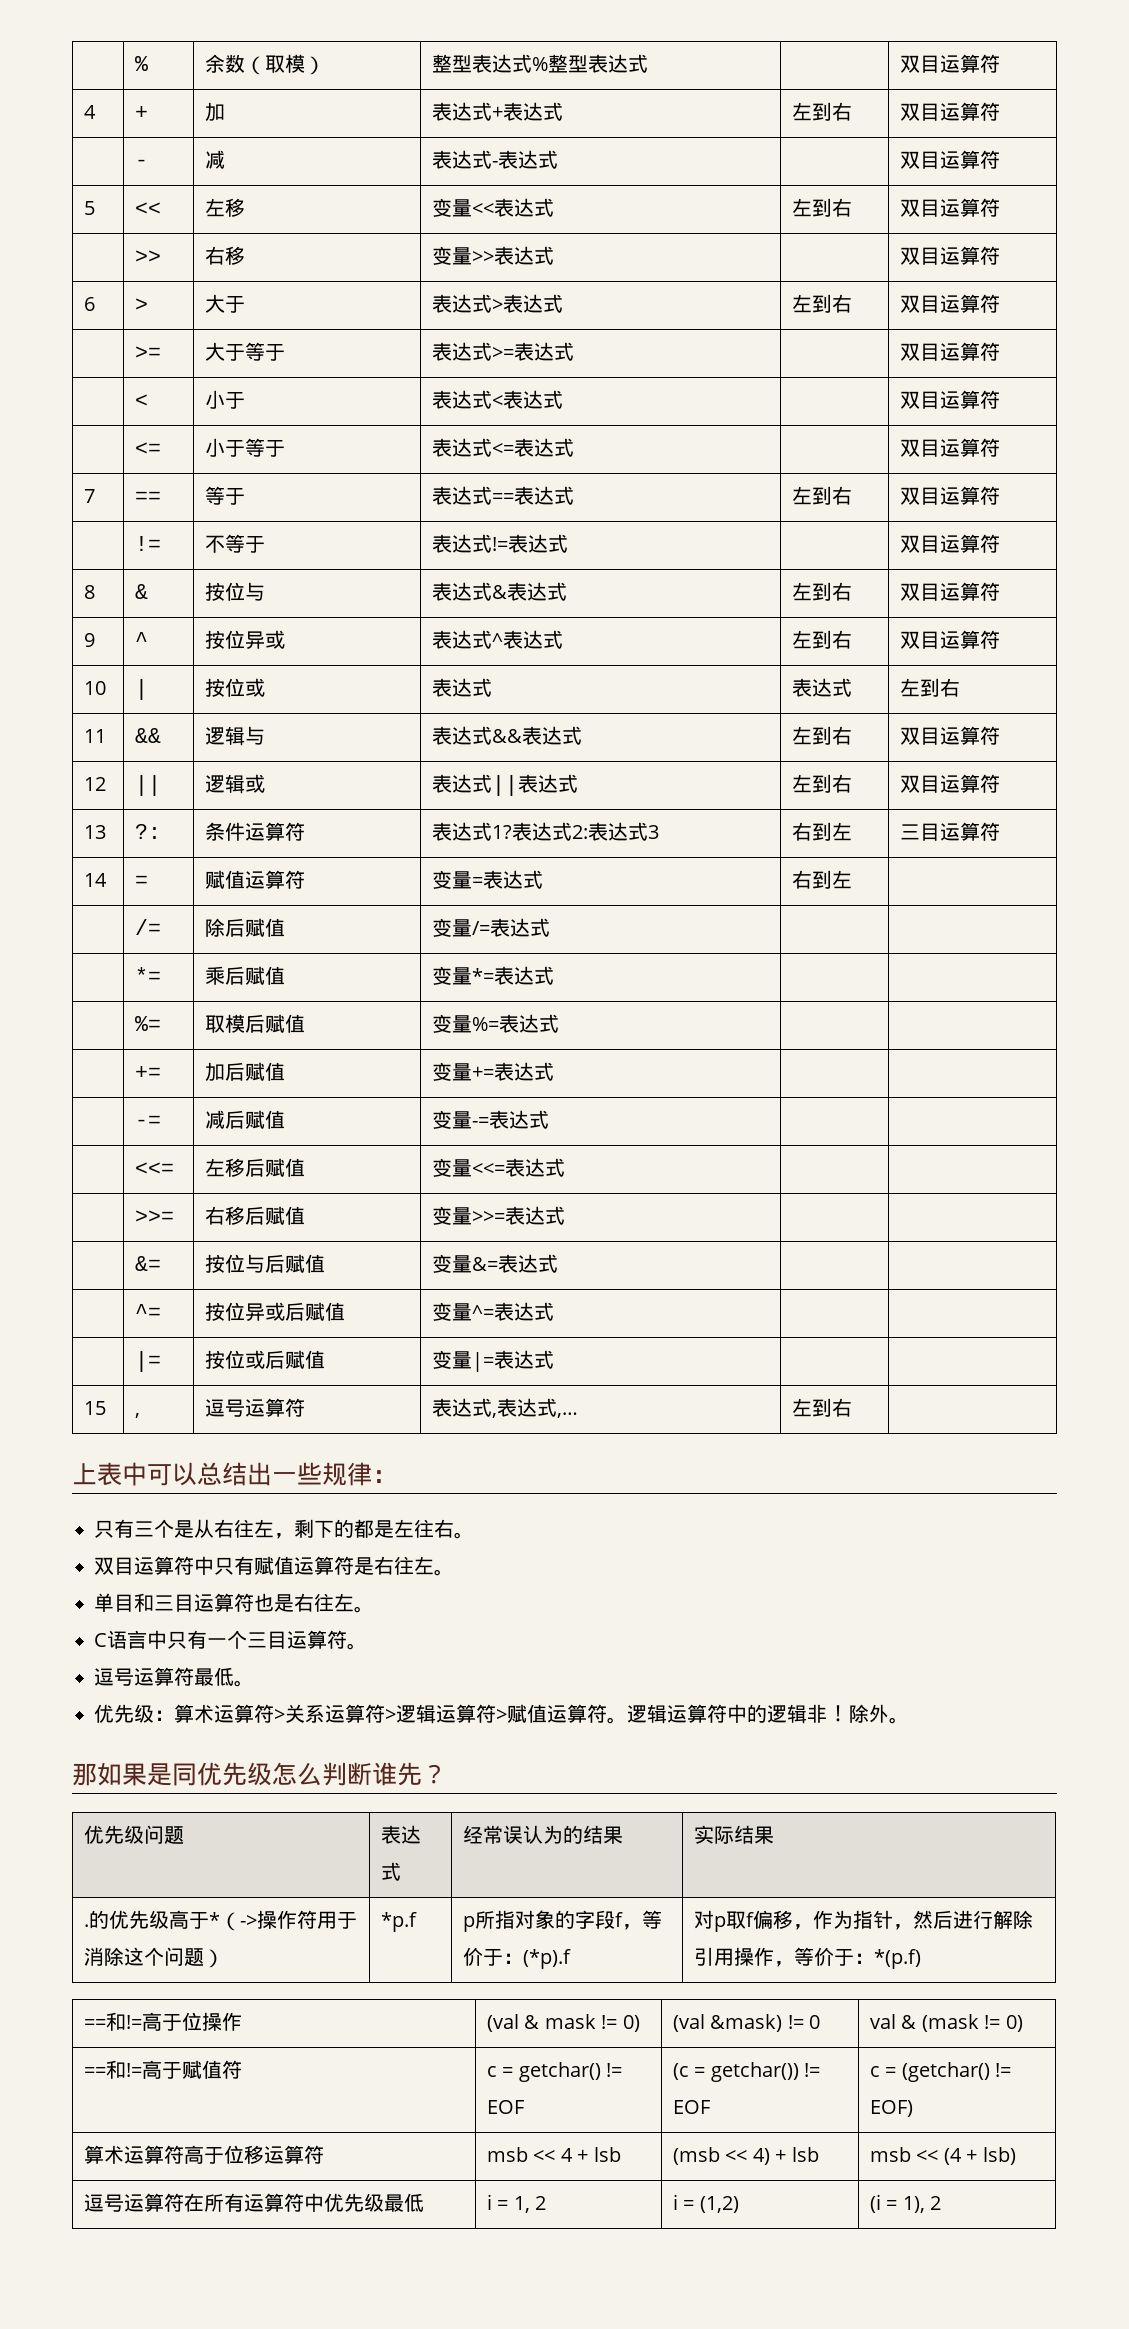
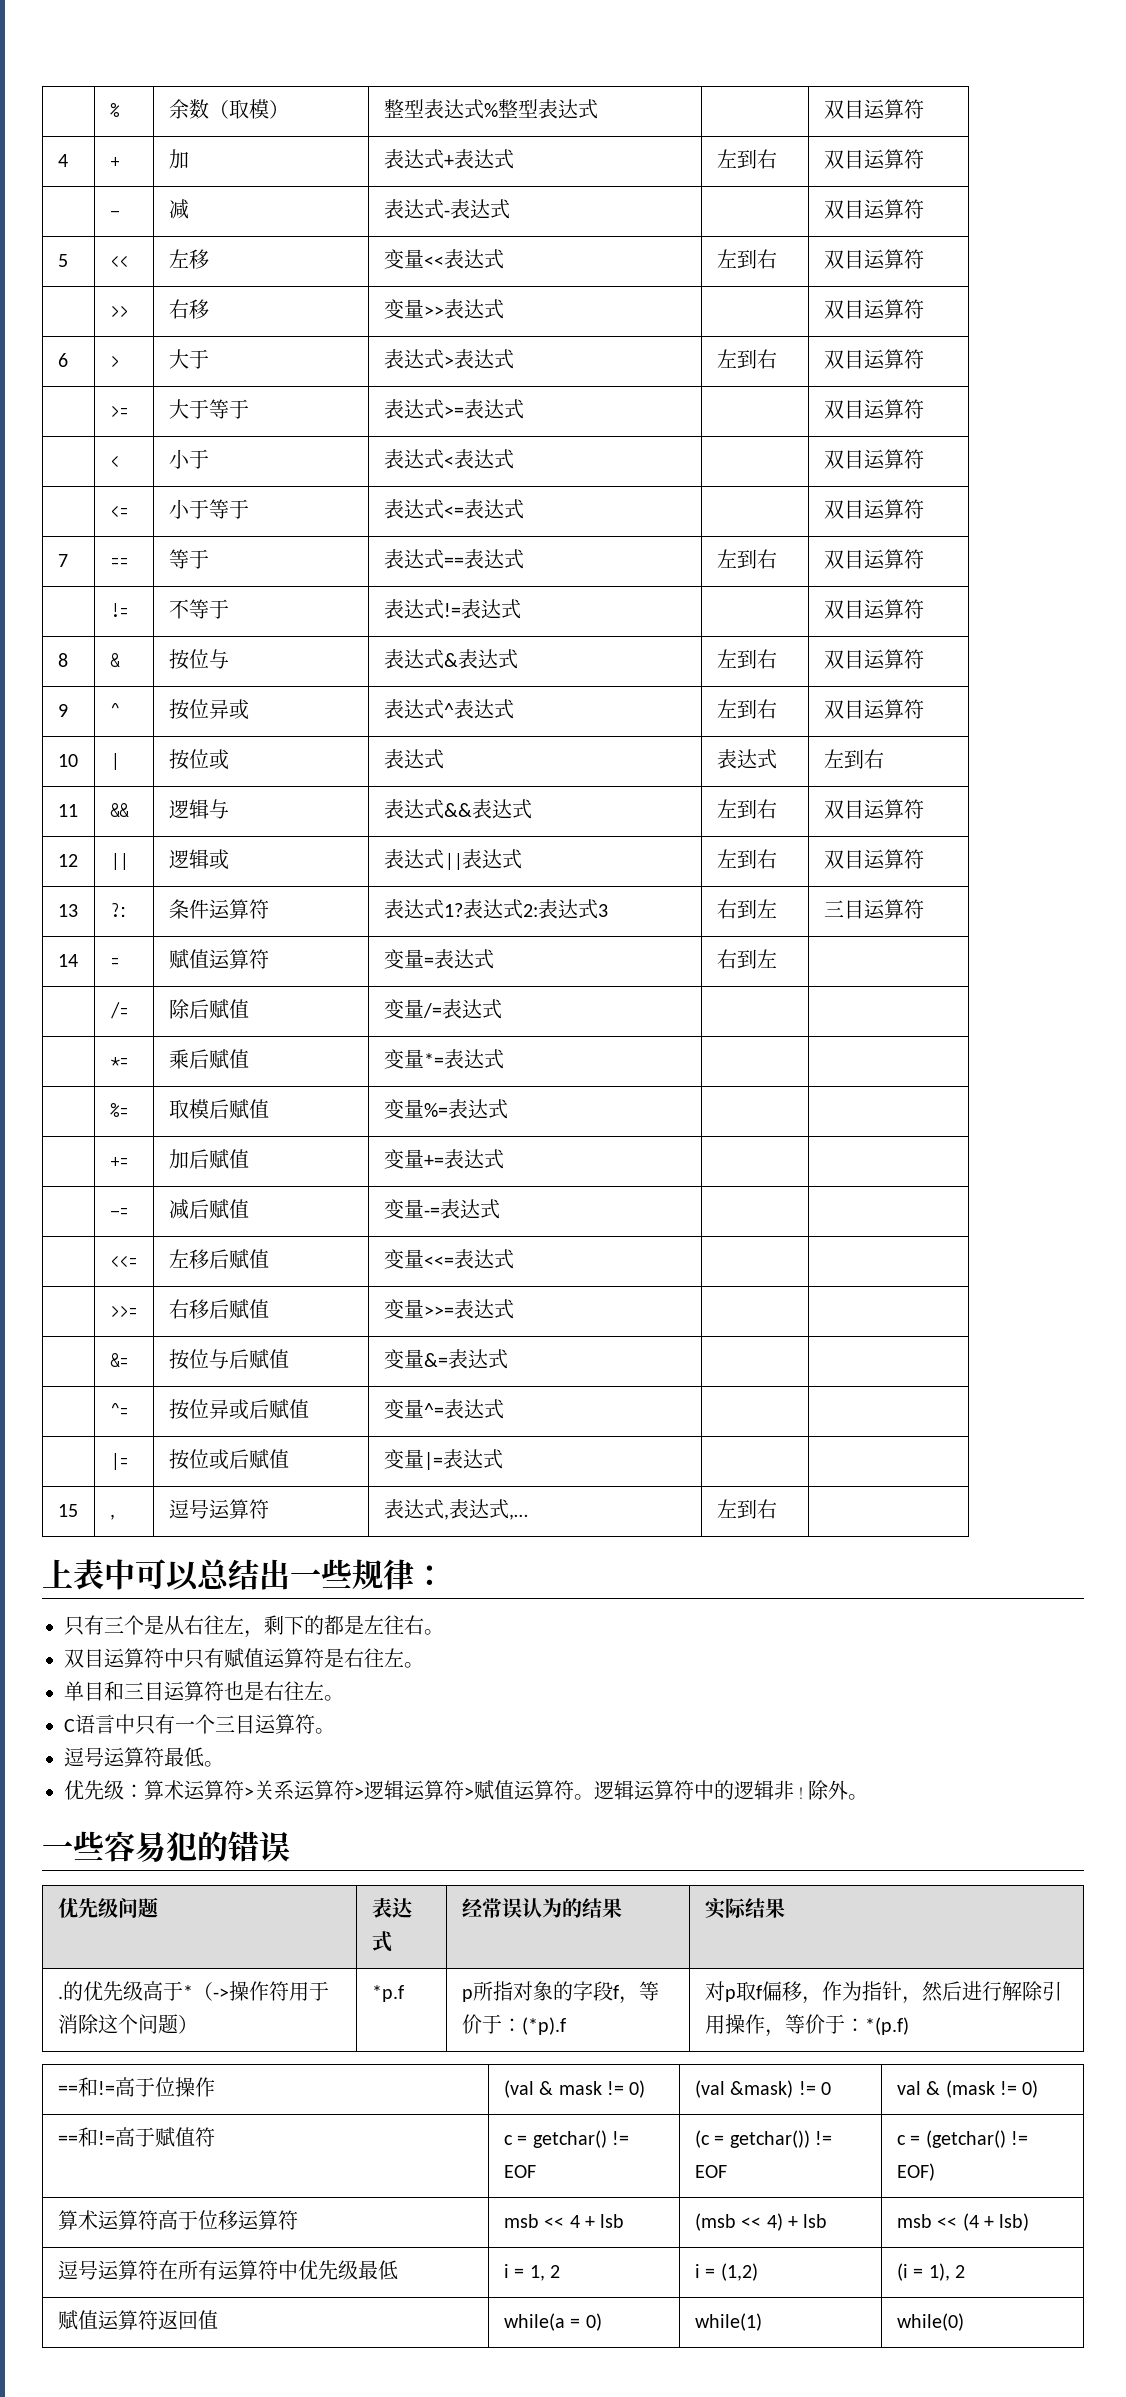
[72,1762,447,1786] 那如果是同优先级怎么判断谁先？ -> [42,1831,290,1862] 一些容易犯的错误
(942, 2203) none -> [57,2310,218,2330] [503,2313,602,2331] [694,2313,762,2331] [896,2313,964,2331] // 赋值运算符返回值 | while(a = 0) | while(1) | while(0)

